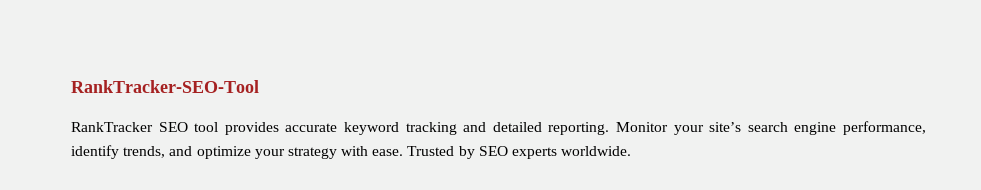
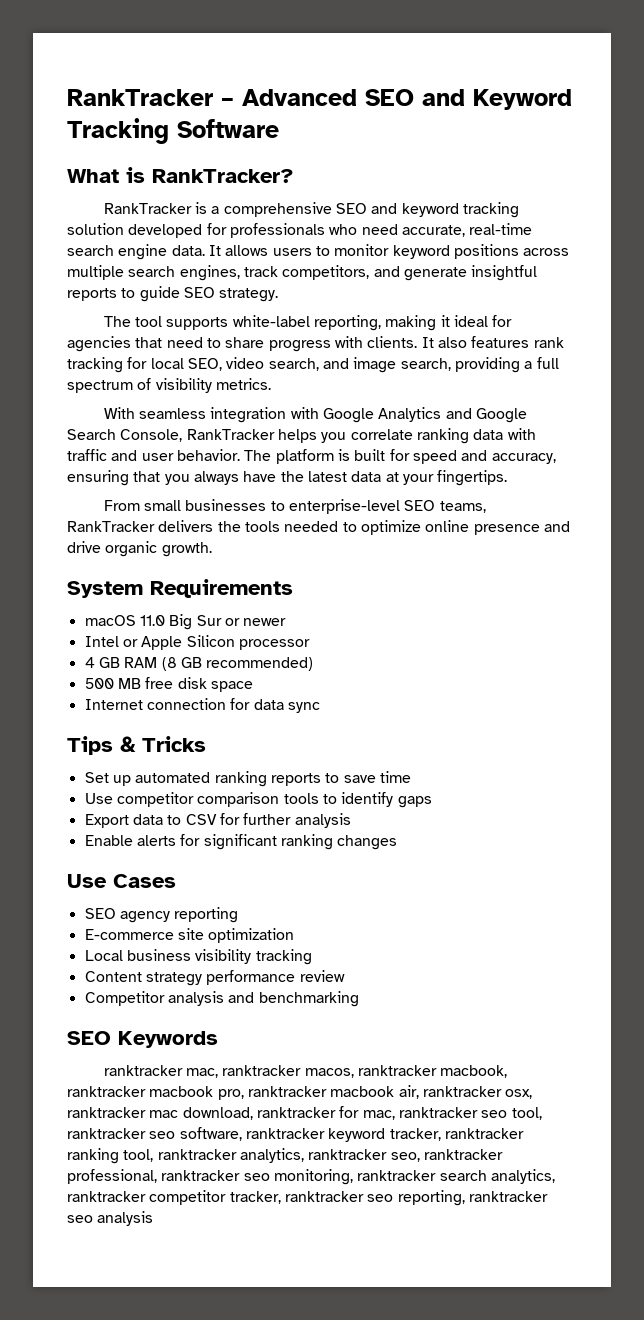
[71,80,259,93] [71,121,927,135] [71,145,632,159] RankTracker-SEO-Tool // RankTracker SEO tool provides accurate keyword tracking and detailed reporting. Monitor your site’s search engine performance, identify trends, and optimize your strategy with ease. Trusted by SEO experts worldwide. -> [67,89,572,110] [67,118,279,144] [67,167,294,183] [103,202,520,218] [67,223,533,238] [67,244,570,260] [67,265,538,281] [67,286,279,302] [103,315,513,331] [67,336,564,352] [67,357,559,373] [67,378,271,393] [103,407,528,423] [67,428,536,444] [67,449,556,464] [67,470,508,486] [103,499,486,514] [67,520,570,535] [67,541,212,557] [67,579,293,598] [84,614,287,630] [84,635,310,650] [84,657,314,671] [84,677,253,692] [84,698,320,713] [67,736,206,755] [84,771,411,787] [84,792,432,808] [84,813,351,828] [84,834,398,850] [67,874,176,888] [84,907,239,923] [84,928,295,943] [84,949,312,965] [84,970,345,986] [84,991,359,1007] [67,1031,218,1048] [103,1065,508,1078] [67,1085,533,1100] [67,1106,542,1120] [67,1127,524,1142] [67,1148,503,1164] [67,1169,555,1185] [67,1190,548,1206] [67,1211,154,1226] RankTracker – Advanced SEO and Keyword Tracking Software // What is RankTracker? // RankTracker is a comprehensive SEO and keyword tracking solution developed for professionals who need accurate, real-time search engine data. It allows users to monitor keyword positions across multiple search engines, track competitors, and generate insightful reports to guide SEO strategy. // The tool supports white-label reporting, making it ideal for agencies that need to share progress with clients. It also features rank tracking for local SEO, video search, and image search, providing a full spectrum of visibility metrics. // With seamless integration with Google Analytics and Google Search Console, RankTracker helps you correlate ranking data with traffic and user behavior. The platform is built for speed and accuracy, ensuring that you always have the latest data at your fingertips. // From small businesses to enterprise-level SEO teams, RankTracker delivers the tools needed to optimize online presence and drive organic growth. // System Requirements // macOS 11.0 Big Sur or newer // Intel or Apple Silicon processor // 4 GB RAM (8 GB recommended) // 500 MB free disk space // Internet connection for data sync // Tips & Tricks // Set up automated ranking reports to save time // Use competitor comparison tools to identify gaps // Export data to CSV for further analysis // Enable alerts for significant ranking changes // Use Cases // SEO agency reporting // E-commerce site optimization // Local business visibility tracking // Content strategy performance review // Competitor analysis and benchmarking // SEO Keywords // ranktracker mac, ranktracker macos, ranktracker macbook, ranktracker macbook pro, ranktracker macbook air, ranktracker osx, ranktracker mac download, ranktracker for mac, ranktracker seo tool, ranktracker seo software, ranktracker keyword tracker, ranktracker ranking tool, ranktracker analytics, ranktracker seo, ranktracker professional, ranktracker seo monitoring, ranktracker search analytics, ranktracker competitor tracker, ranktracker seo reporting, ranktracker seo analysis

